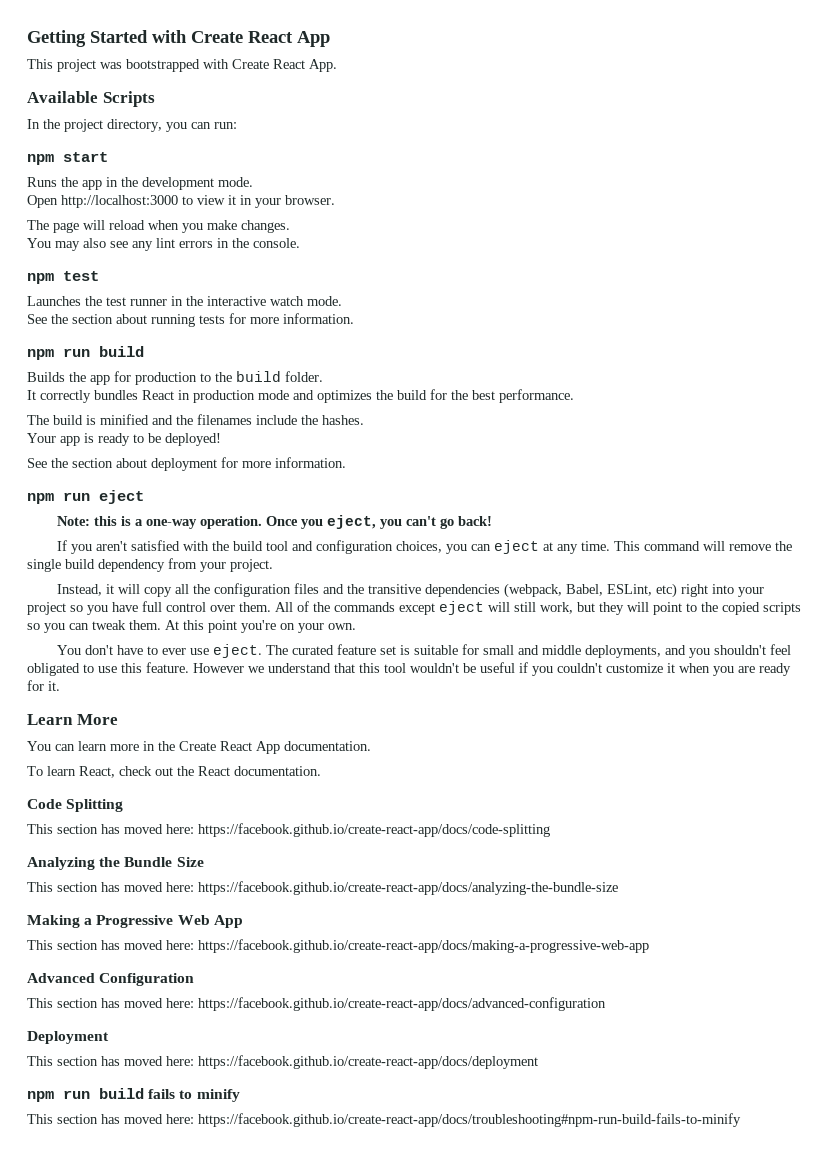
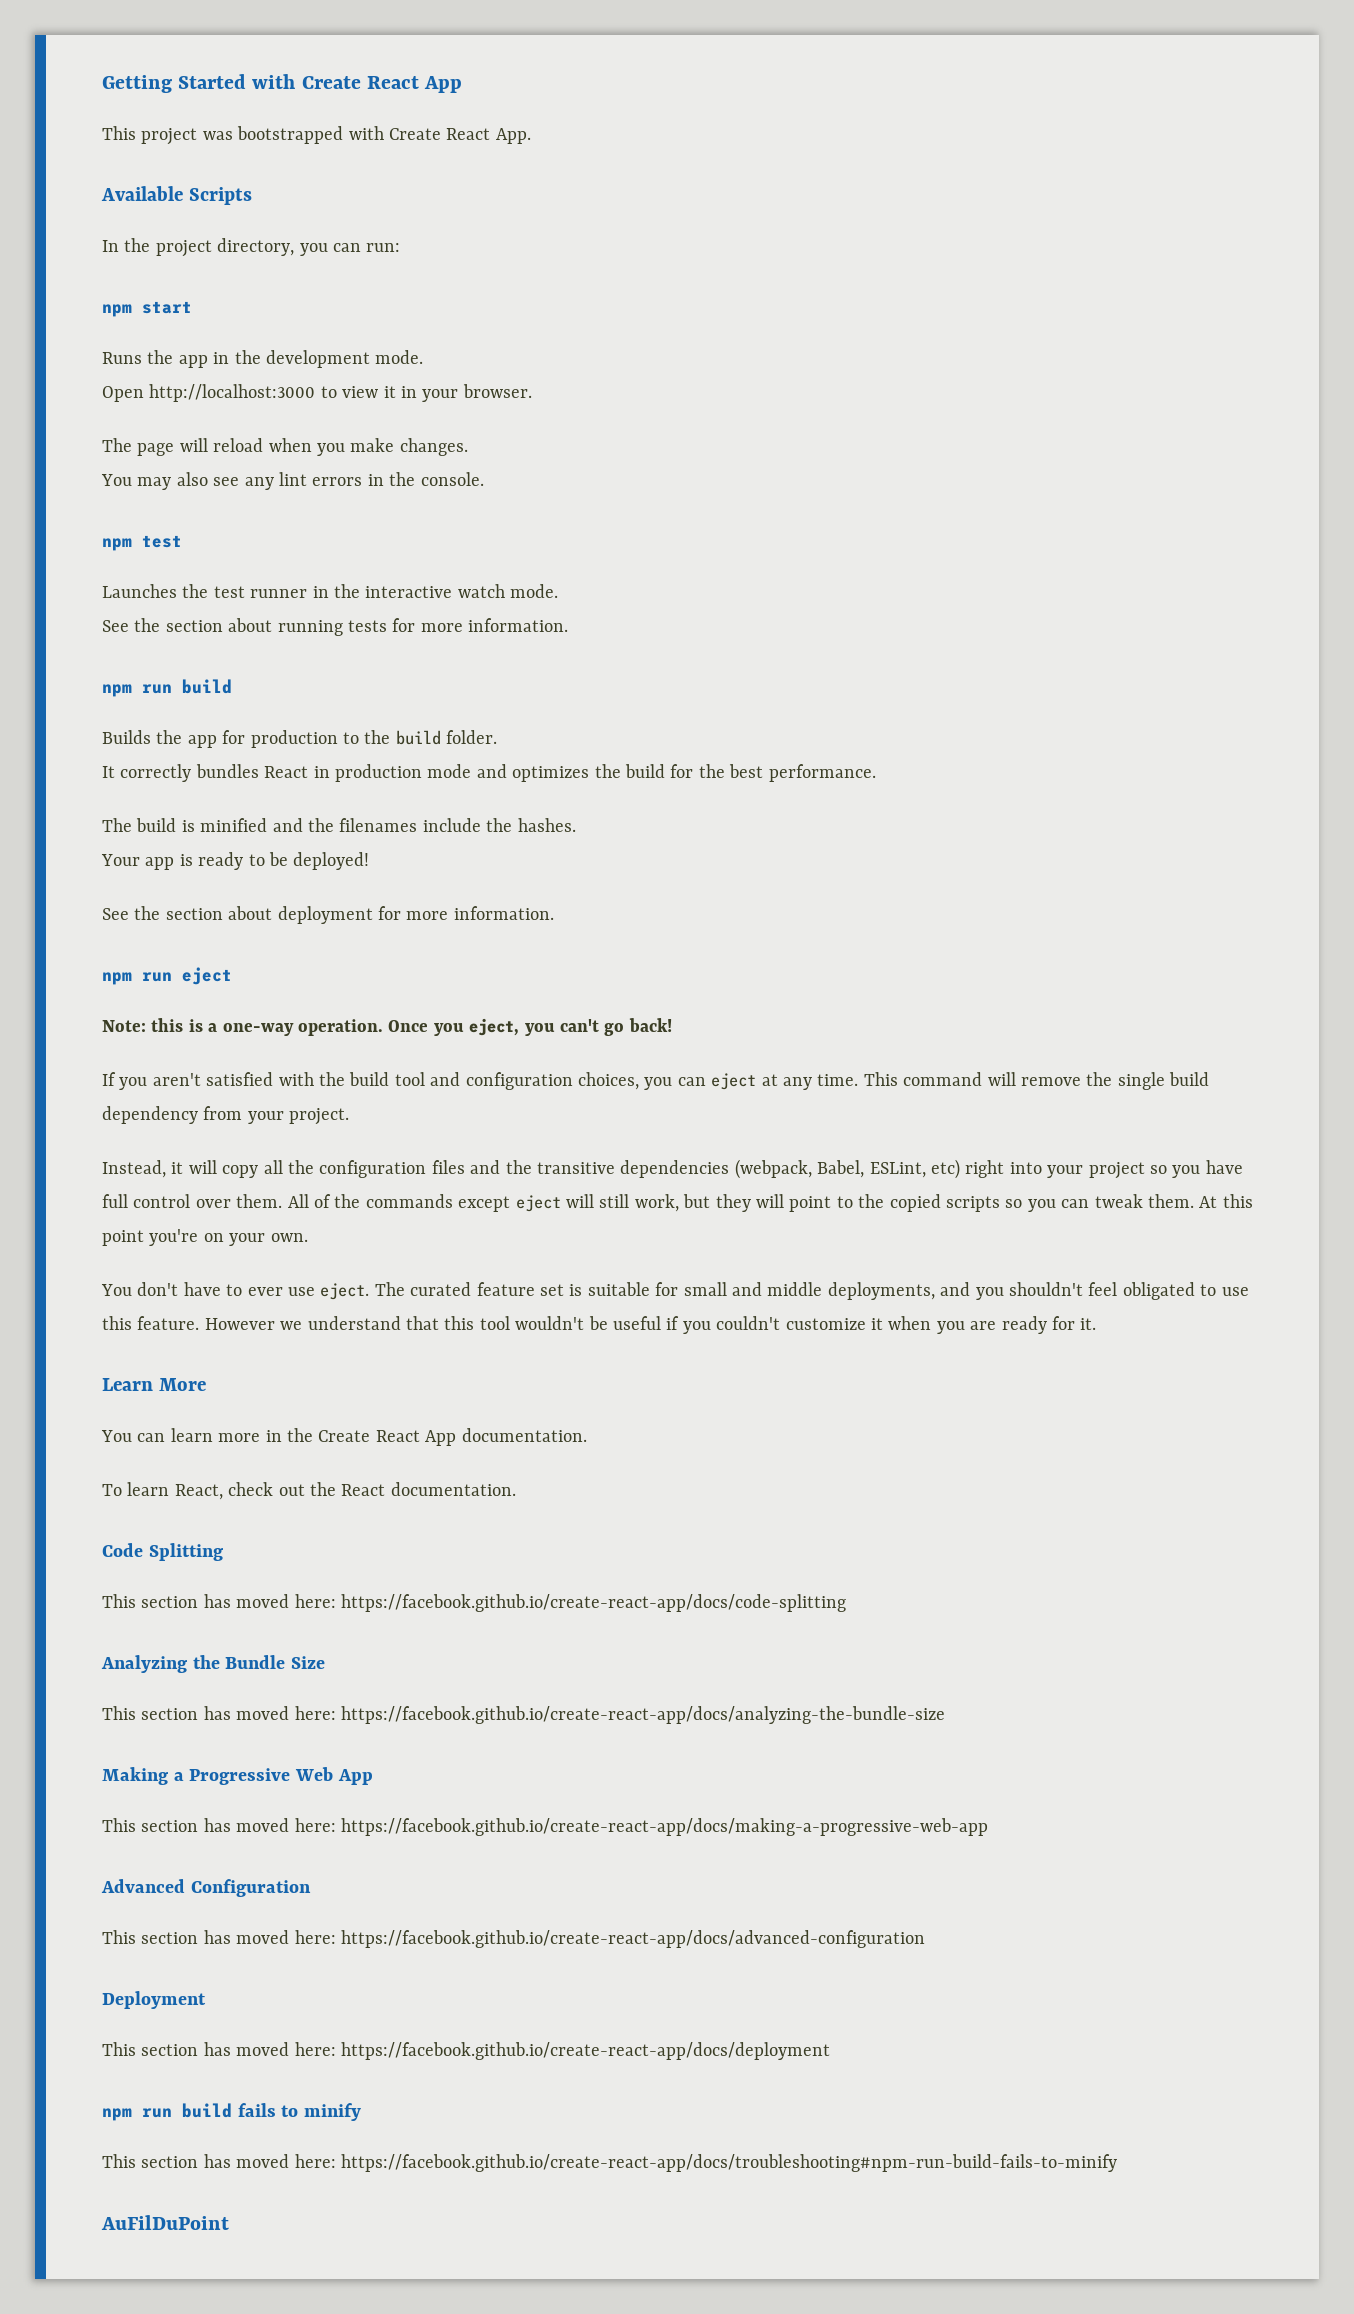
(741, 1120) none -> [101,2215,229,2230] // AuFilDuPoint

